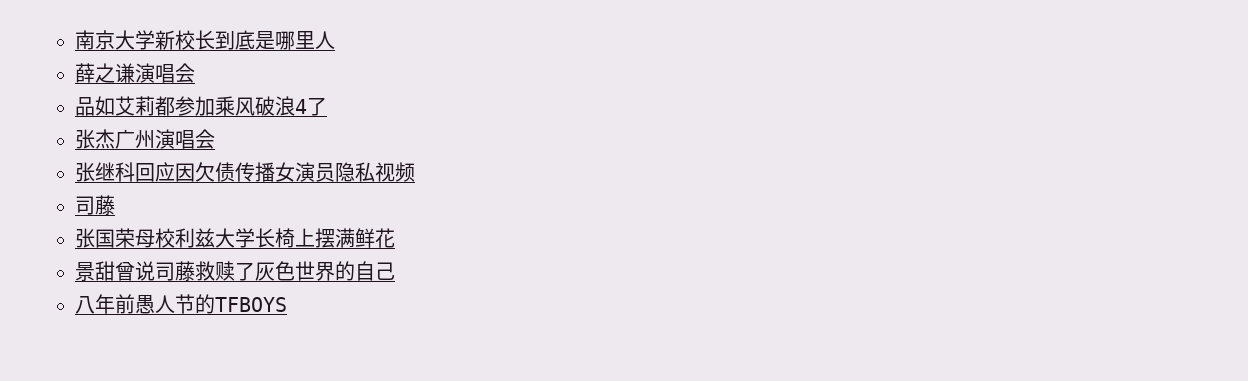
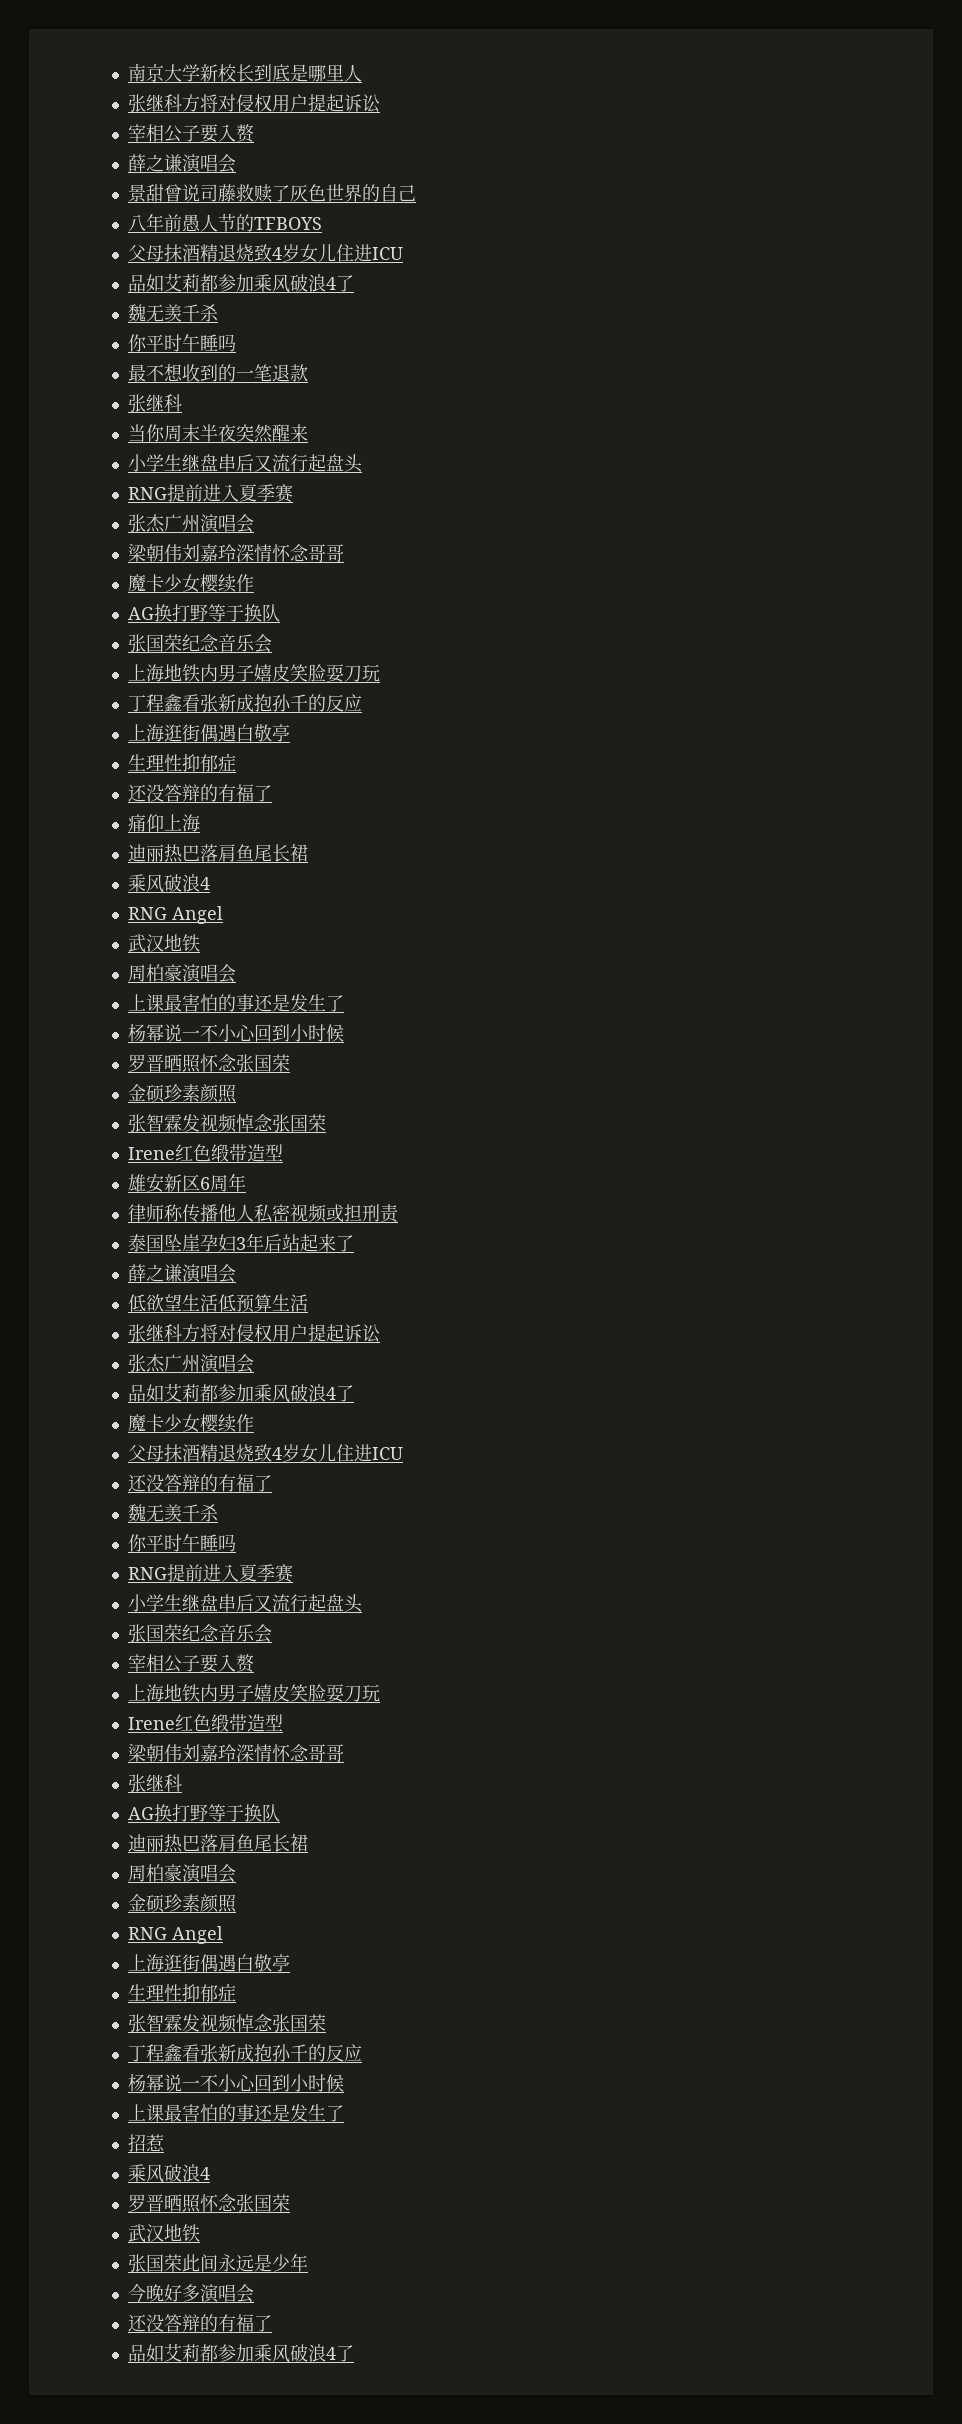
[75,63,195,83] [75,96,327,116] [75,129,215,149] [75,162,415,182] [75,195,115,215] [75,228,395,248] 薛之谦演唱会 // 品如艾莉都参加乘风破浪4了 // 张杰广州演唱会 // 张继科回应因欠债传播女演员隐私视频 // 司藤 // 张国荣母校利兹大学长椅上摆满鲜花 -> [127,94,380,113] [127,124,255,143] [127,154,236,173] 张继科方将对侵权用户提起诉讼 // 宰相公子要入赘 // 薛之谦演唱会
(287, 304) none -> [127,244,403,263] [127,274,354,293] [127,304,218,322] [127,334,236,352] [127,363,308,382] [127,394,182,412] [127,424,308,443] [127,454,363,473] [127,484,293,503] [127,514,254,533] [127,543,344,562] [127,574,254,593] [127,604,280,622] [127,634,272,653] [127,664,380,683] [127,694,362,712] [127,724,290,742] [127,754,236,772] [127,784,272,802] [127,814,200,832] [127,843,308,863] [127,874,210,893] [127,906,223,924] [127,934,200,953] [127,964,236,983] [127,994,344,1012] [127,1023,344,1042] [127,1054,290,1073] [127,1084,237,1103] [127,1114,326,1133] [127,1144,283,1162] [127,1173,246,1193] [127,1204,399,1223] [127,1233,354,1252] [127,1264,236,1283] [127,1294,308,1313] [127,1324,380,1343] [127,1354,254,1373] [127,1384,354,1403] [127,1414,254,1433] [127,1444,403,1463] [127,1474,272,1492] [127,1504,218,1522] [127,1534,236,1552] [127,1564,293,1583] [127,1594,363,1613] [127,1624,272,1643] [127,1654,255,1673] [127,1684,380,1703] [127,1714,283,1732] [127,1743,344,1762] [127,1774,182,1792] [127,1804,280,1822] [127,1833,308,1853] [127,1864,236,1883] [127,1894,237,1913] [127,1926,223,1944] [127,1954,290,1972] [127,1984,236,2002] [127,2014,326,2033] [127,2044,362,2062] [127,2073,344,2092] [127,2104,344,2122] [127,2134,165,2152] [127,2164,210,2183] [127,2194,290,2213] [127,2224,200,2243] [127,2253,308,2272] [127,2284,254,2303] [127,2314,272,2332] [127,2344,354,2363] // 父母抹酒精退烧致4岁女儿住进ICU // 品如艾莉都参加乘风破浪4了 // 魏无羡千杀 // 你平时午睡吗 // 最不想收到的一笔退款 // 张继科 // 当你周末半夜突然醒来 // 小学生继盘串后又流行起盘头 // RNG提前进入夏季赛 // 张杰广州演唱会 // 梁朝伟刘嘉玲深情怀念哥哥 // 魔卡少女樱续作 // AG换打野等于换队 // 张国荣纪念音乐会 // 上海地铁内男子嬉皮笑脸耍刀玩 // 丁程鑫看张新成抱孙千的反应 // 上海逛街偶遇白敬亭 // 生理性抑郁症 // 还没答辩的有福了 // 痛仰上海 // 迪丽热巴落肩鱼尾长裙 // 乘风破浪4 // RNG Angel // 武汉地铁 // 周柏豪演唱会 // 上课最害怕的事还是发生了 // 杨幂说一不小心回到小时候 // 罗晋晒照怀念张国荣 // 金硕珍素颜照 // 张智霖发视频悼念张国荣 // Irene红色缎带造型 // 雄安新区6周年 // 律师称传播他人私密视频或担刑责 // 泰国坠崖孕妇3年后站起来了 // 薛之谦演唱会 // 低欲望生活低预算生活 // 张继科方将对侵权用户提起诉讼 // 张杰广州演唱会 // 品如艾莉都参加乘风破浪4了 // 魔卡少女樱续作 // 父母抹酒精退烧致4岁女儿住进ICU // 还没答辩的有福了 // 魏无羡千杀 // 你平时午睡吗 // RNG提前进入夏季赛 // 小学生继盘串后又流行起盘头 // 张国荣纪念音乐会 // 宰相公子要入赘 // 上海地铁内男子嬉皮笑脸耍刀玩 // Irene红色缎带造型 // 梁朝伟刘嘉玲深情怀念哥哥 // 张继科 // AG换打野等于换队 // 迪丽热巴落肩鱼尾长裙 // 周柏豪演唱会 // 金硕珍素颜照 // RNG Angel // 上海逛街偶遇白敬亭 // 生理性抑郁症 // 张智霖发视频悼念张国荣 // 丁程鑫看张新成抱孙千的反应 // 杨幂说一不小心回到小时候 // 上课最害怕的事还是发生了 // 招惹 // 乘风破浪4 // 罗晋晒照怀念张国荣 // 武汉地铁 // 张国荣此间永远是少年 // 今晚好多演唱会 // 还没答辩的有福了 // 品如艾莉都参加乘风破浪4了

